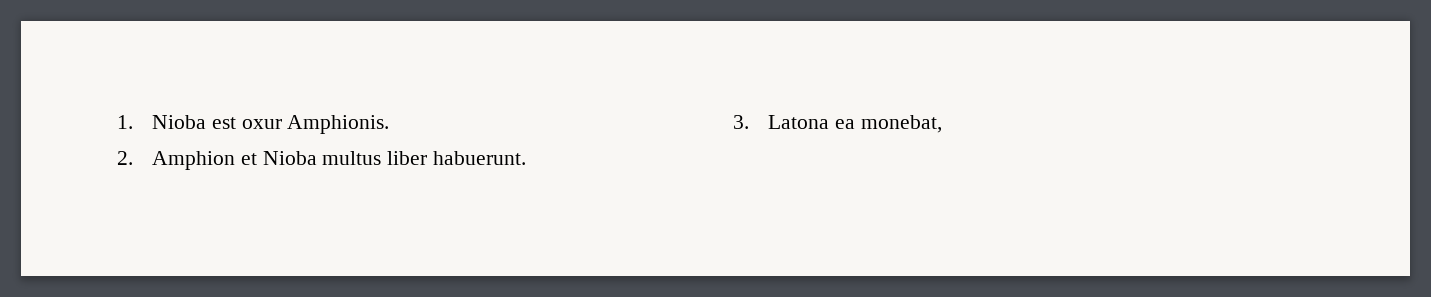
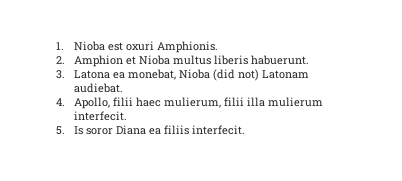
[241,119,282,129] oxur -> [125,41,154,51] oxuri
[387,151,428,165] liber -> [213,55,248,65] liberis
(942, 124) none -> [178,69,309,81] [73,83,123,93] [56,97,323,109] [73,111,127,121] [56,125,245,135] Nioba (did not) Latonam audiebat. // 4. Apollo, filii haec mulierum, filii illa mulierum interfecit. // 5. Is soror Diana ea filiis interfecit.

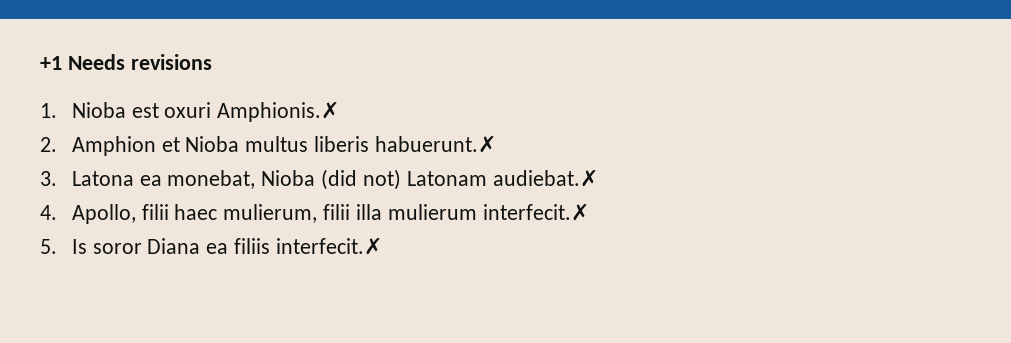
(56, 46) none -> [40,54,212,70] +1 Needs revisions //
[156,41,218,53] Amphionis. -> [217,101,340,122] Amphionis.✗
[250,55,309,65] habuerunt. -> [374,135,496,153] habuerunt.✗
[73,83,123,93] audiebat. -> [492,169,598,187] audiebat.✗
[73,111,127,121] interfecit. -> [482,203,589,221] interfecit.✗
[191,125,245,135] interfecit. -> [275,237,382,255] interfecit.✗

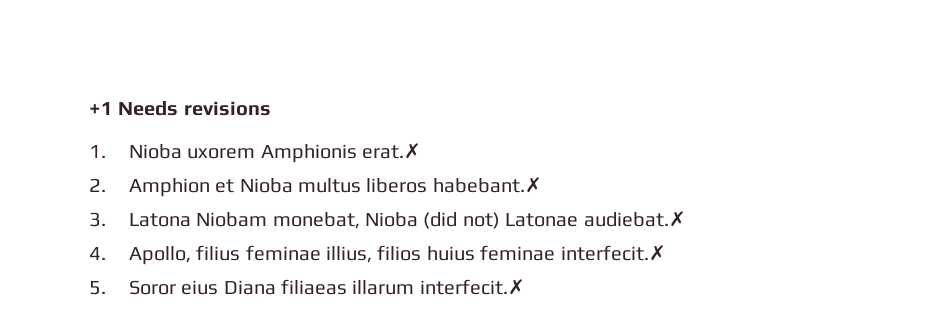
[131,101,340,122] est oxuri Amphionis.✗ -> [187,143,421,163] uxorem Amphionis erat.✗
[314,135,496,153] liberis habuerunt.✗ -> [366,177,542,193] liberos habebant.✗
[139,175,162,186] ea -> [196,212,268,227] Niobam
[406,171,487,186] Latonam -> [505,213,579,227] Latonae
[141,203,589,223] [40,238,271,254] filii haec mulierum, filii illa mulierum interfecit.✗ // 5. Is soror Diana ea filiis -> [196,245,666,263] [89,279,415,295] filius feminae illius, filios huius feminae interfecit.✗ // 5. Soror eius Diana filiaeas illarum

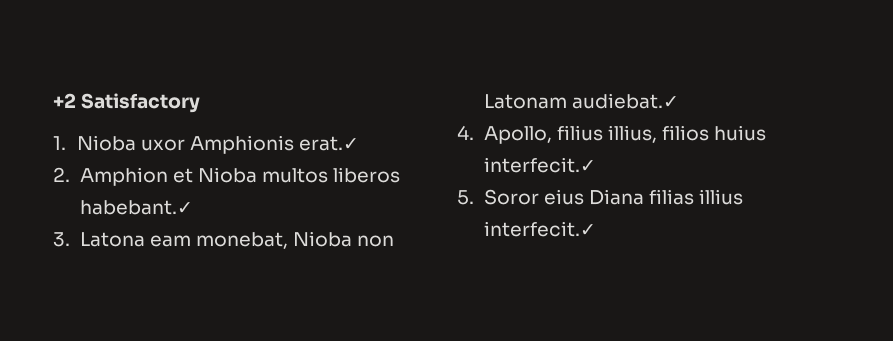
[89,101,271,116] +1 Needs revisions -> [53,93,201,113] +2 Satisfactory
[187,143,421,163] uxorem Amphionis erat.✗ -> [141,135,360,154] uxor Amphionis erat.✓
[297,177,542,193] multus liberos habebant.✗ -> [261,167,401,183] [79,200,193,215] multos liberos habebant.✓
[196,212,268,227] Niobam -> [149,235,191,247] eam
[423,211,686,229] (did not) Latonae audiebat.✗ -> [357,235,395,247] [483,93,679,109] non Latonam audiebat.✓
[245,245,321,261] feminae -> (603, 133) none
[480,245,666,261] feminae interfecit.✗ -> [483,157,596,173] interfecit.✓
[280,279,525,295] filiaeas illarum interfecit.✗ -> [648,189,744,205] [483,221,596,237] filias illius interfecit.✓

